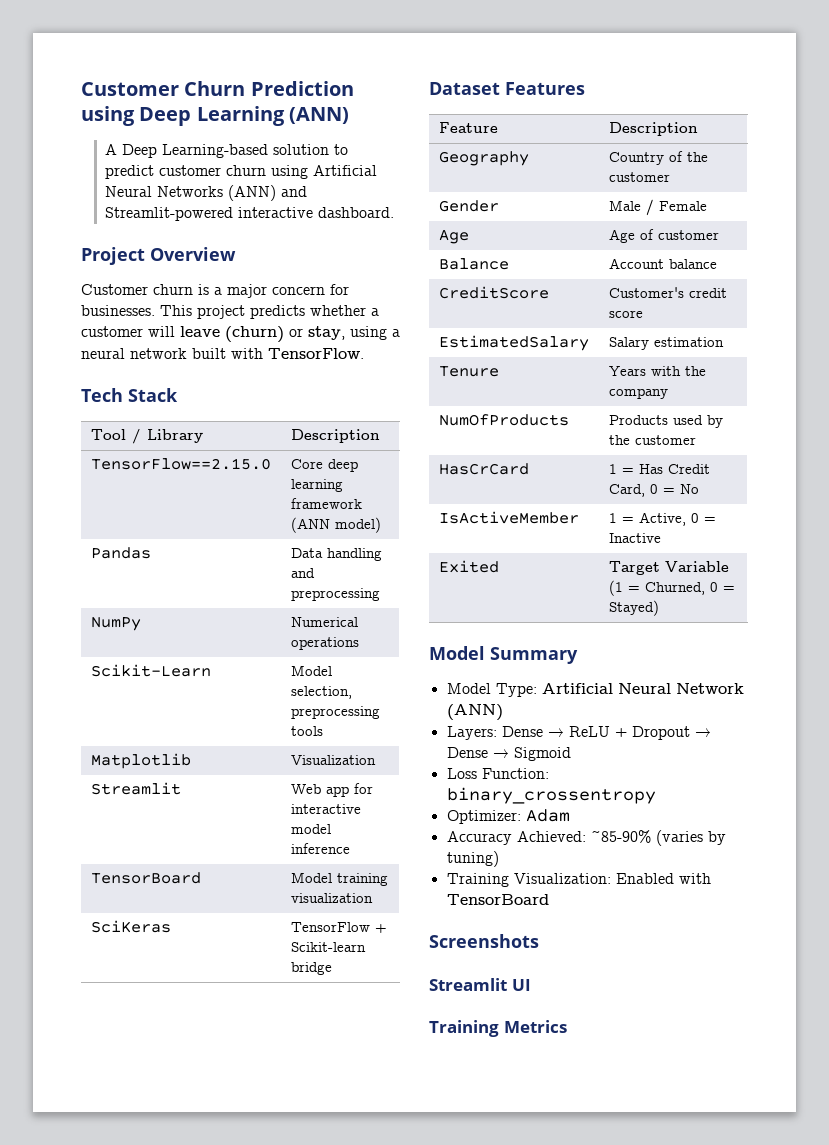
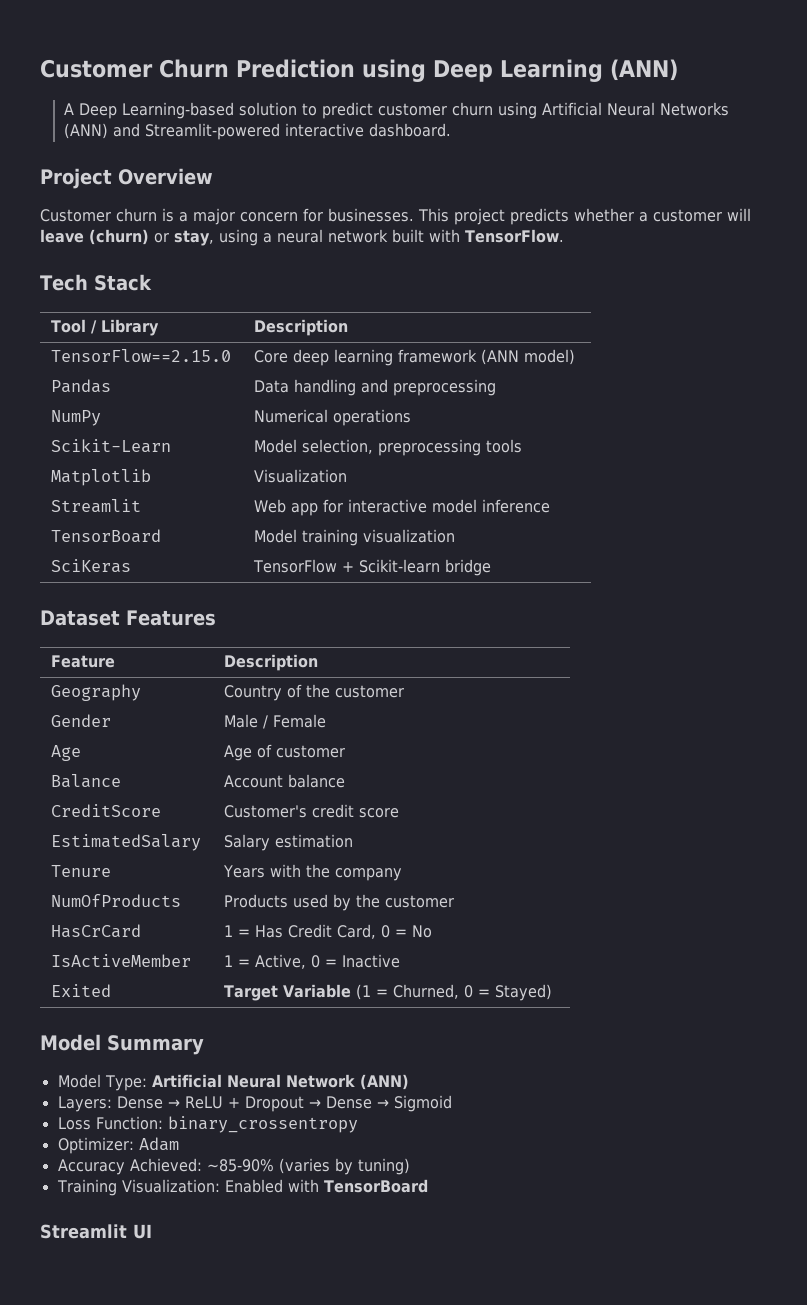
[429,934,539,948] // Screenshots -> (428, 1186) none
[429,1020,567,1037] // Training Metrics -> (152, 1231) none

